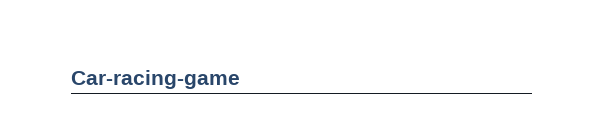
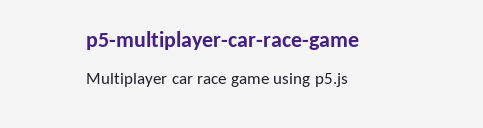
[71,70,240,89] Car-racing-game -> [86,31,359,50] [86,73,348,87] p5-multiplayer-car-race-game // Multiplayer car race game using p5.js

